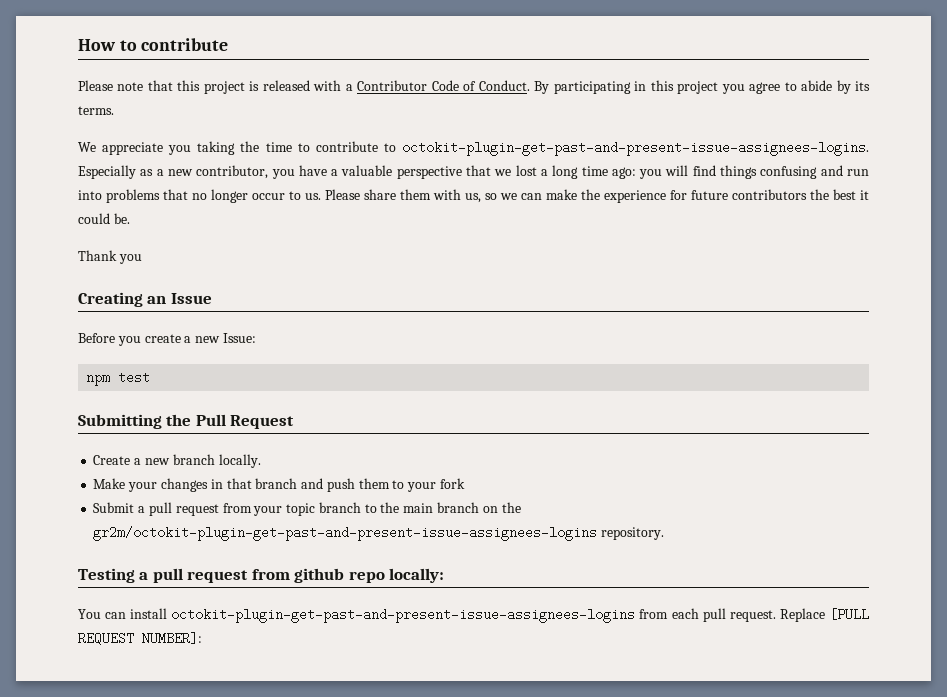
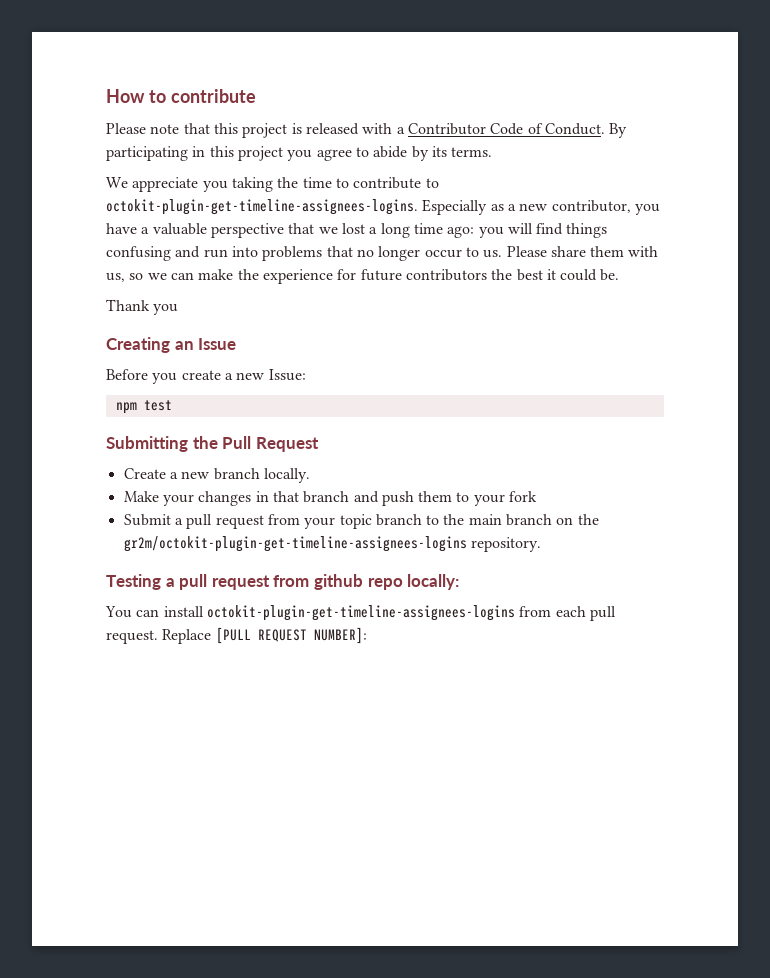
[402,141,869,156] octokit-plugin-get-past-and-present-issue-assignees-logins. -> [106,199,418,215] octokit-plugin-get-timeline-assignees-logins.
[93,526,598,541] gr2m/octokit-plugin-get-past-and-present-issue-assignees-logins -> [123,536,467,552] gr2m/octokit-plugin-get-timeline-assignees-logins
[171,608,636,623] octokit-plugin-get-past-and-present-issue-assignees-logins -> [206,605,515,621] octokit-plugin-get-timeline-assignees-logins

